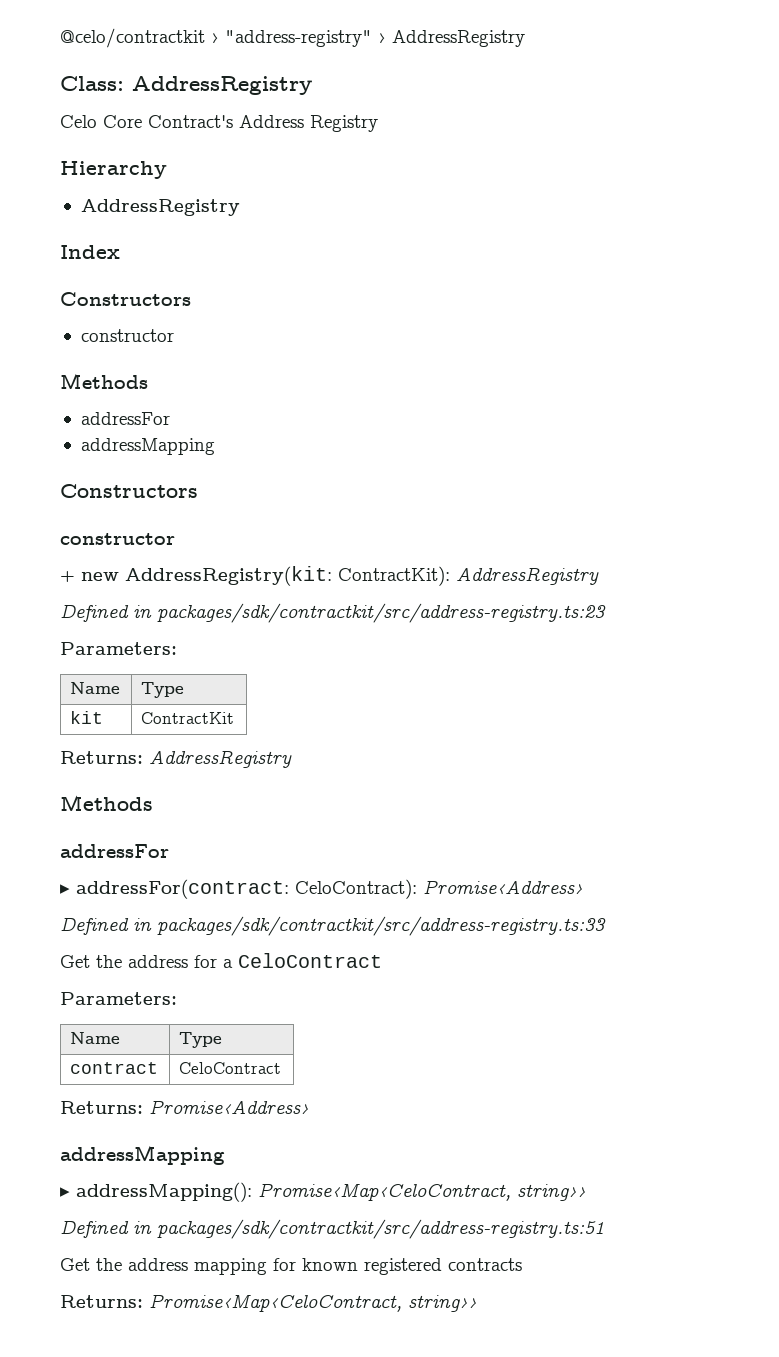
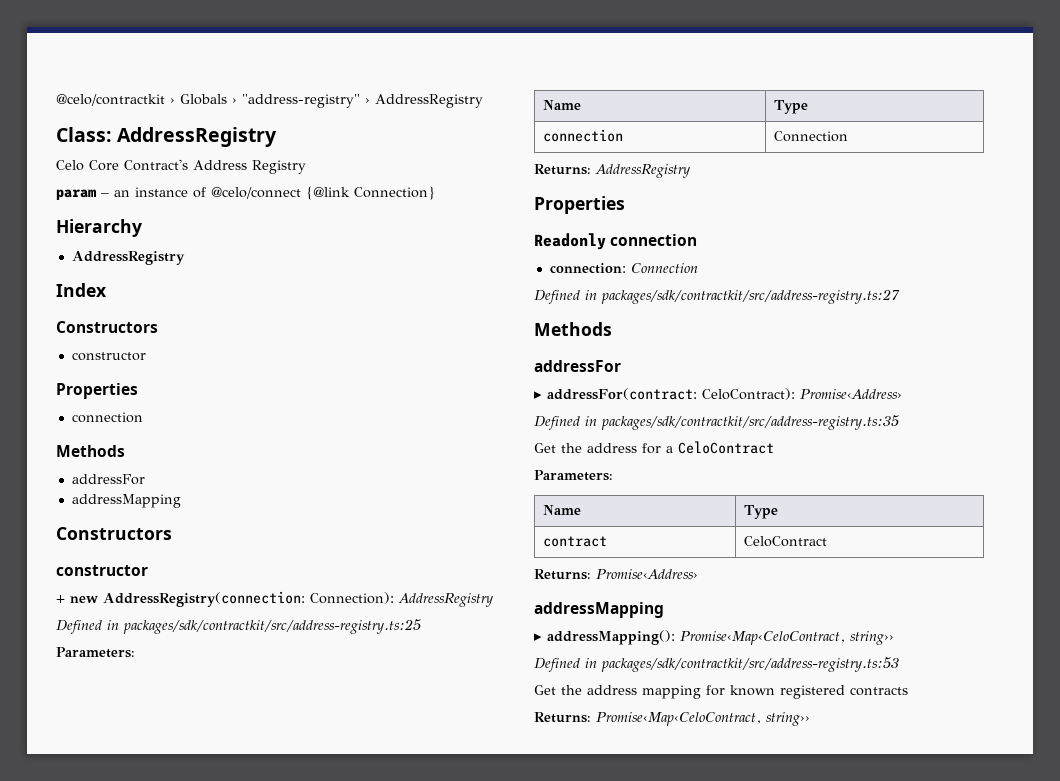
(219, 38) none -> [180,94,237,105] Globals ›
(378, 123) none -> [56,186,435,200] // param – an instance of @celo/connect {@link Connection}
(174, 335) none -> [56,383,138,399] [71,412,143,423] // Properties // connection
[125,566,450,586] AddressRegistry(kit: ContractKit): -> [103,591,394,607] AddressRegistry(connection: Connection):
[157,603,606,623] [60,642,177,655] [70,682,121,694] [141,682,185,698] [70,711,104,724] [141,712,235,724] packages/sdk/contractkit/src/address-registry.ts:23 // Parameters: // Name | Type // kit | ContractKit -> [123,619,421,634] [56,647,135,658] [542,100,581,110] [773,100,808,114] [542,129,623,142] [773,131,848,142] packages/sdk/contractkit/src/address-registry.ts:25 // Parameters: // Name | Type // connection | Connection
(292, 759) none -> [534,196,625,214] [534,233,698,250] [549,263,698,274] [534,289,900,304] // Properties // Readonly connection // connection: Connection // Defined in packages/sdk/contractkit/src/address-registry.ts:27
[157,916,606,936] packages/sdk/contractkit/src/address-registry.ts:33 -> [601,415,899,430] packages/sdk/contractkit/src/address-registry.ts:35
[157,1219,604,1239] packages/sdk/contractkit/src/address-registry.ts:51 -> [601,657,899,672] packages/sdk/contractkit/src/address-registry.ts:53

